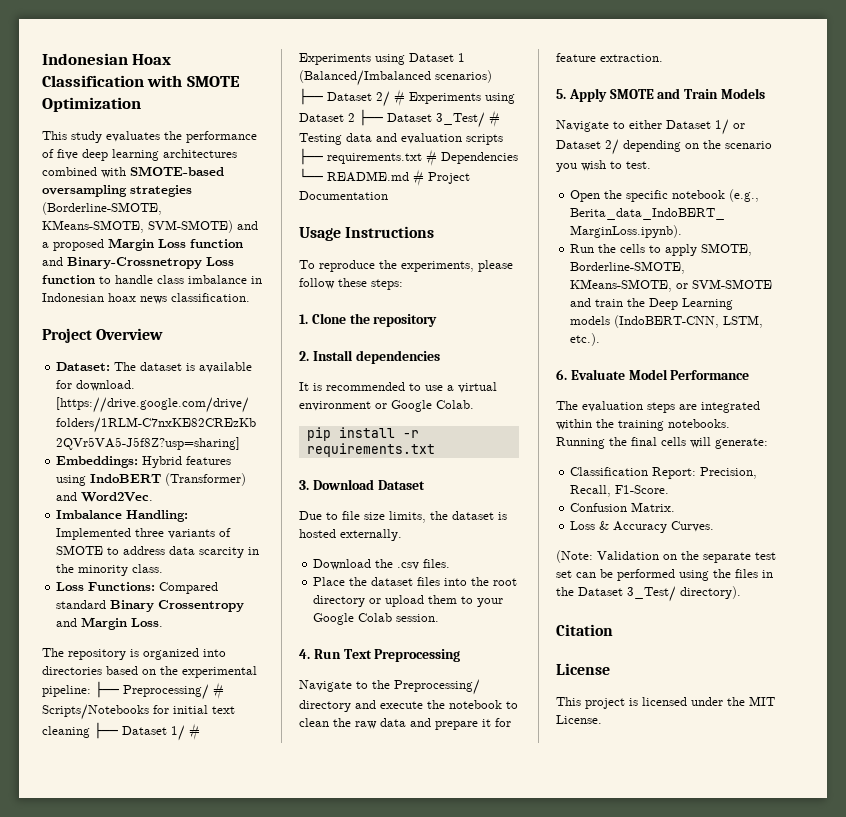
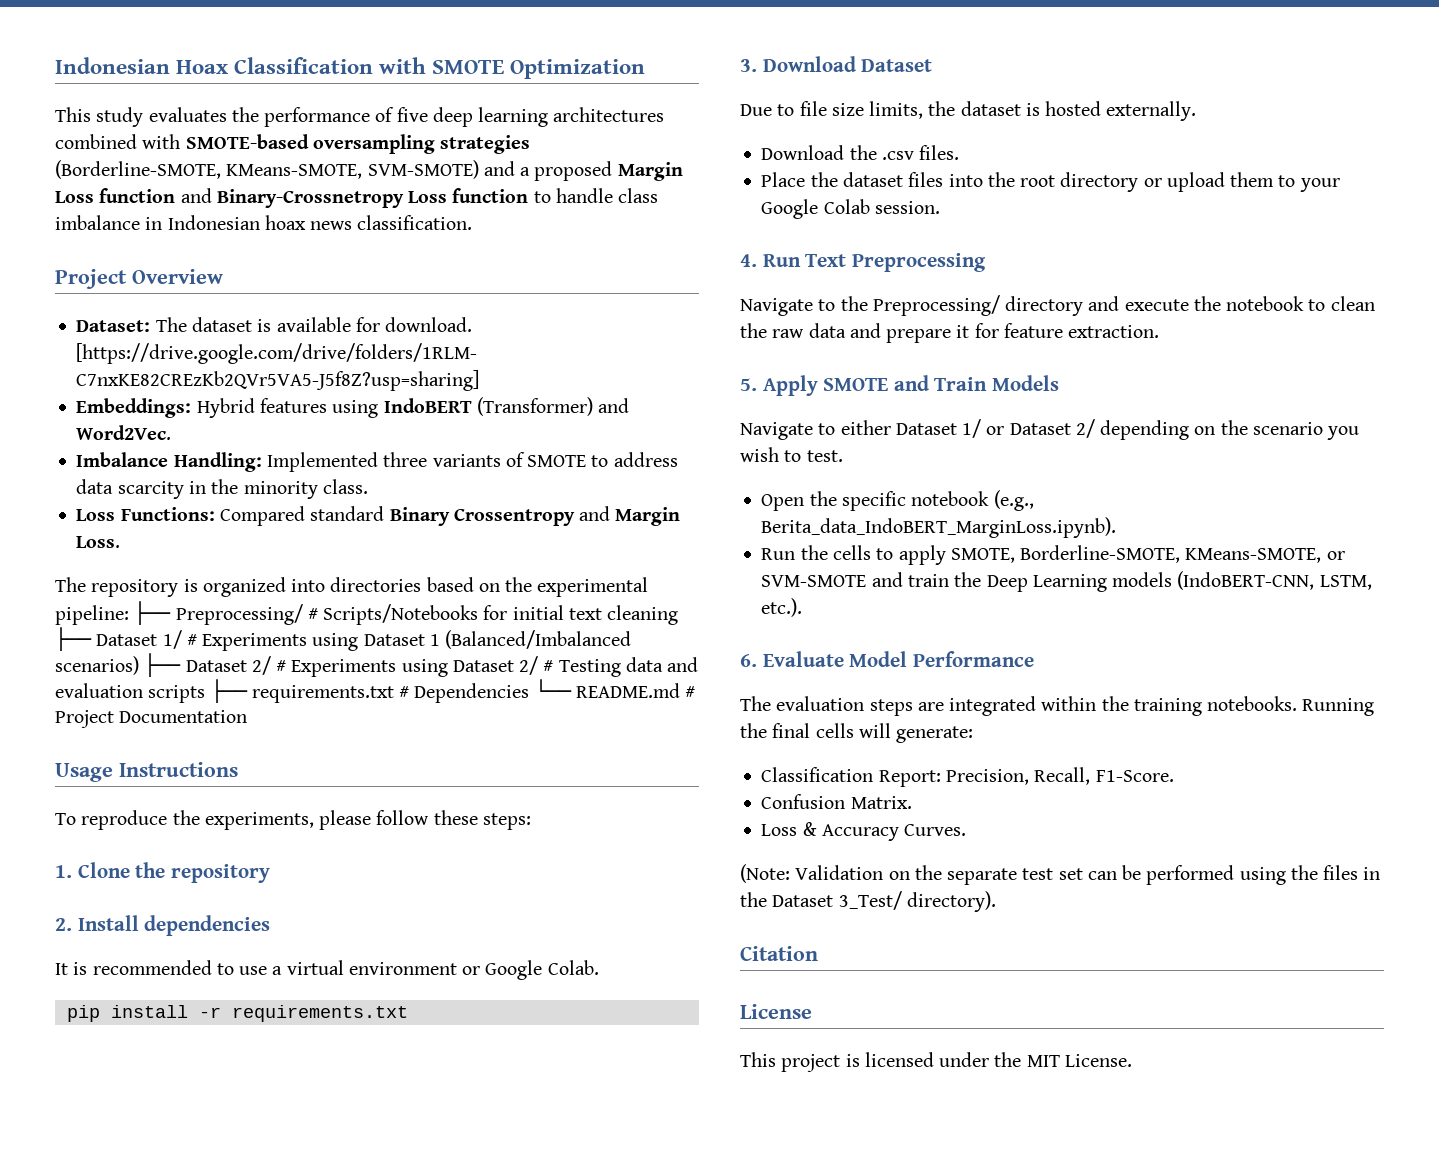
[348,109,485,128] 2 ├── Dataset 3_Test/ -> [519,656,539,675] 2/

